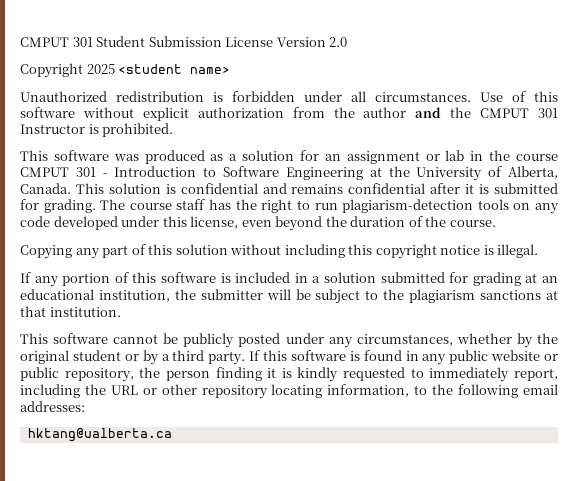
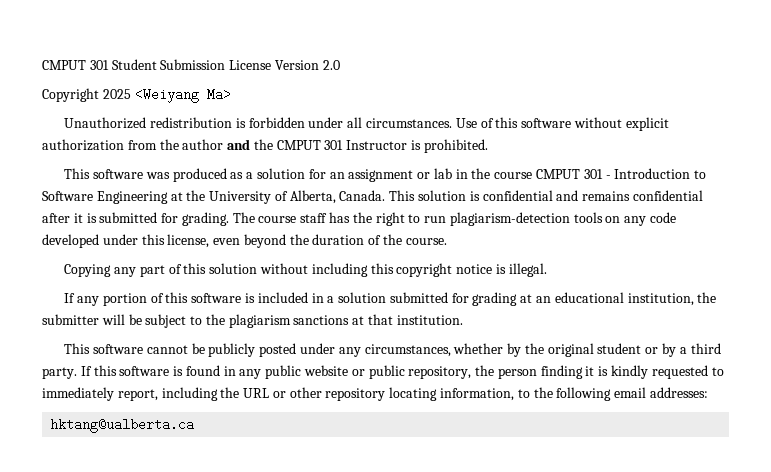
[118,64,231,74] <student name> -> [134,88,231,103] <Weiyang Ma>

